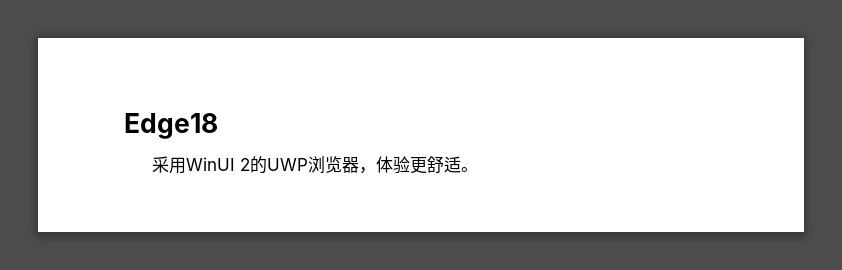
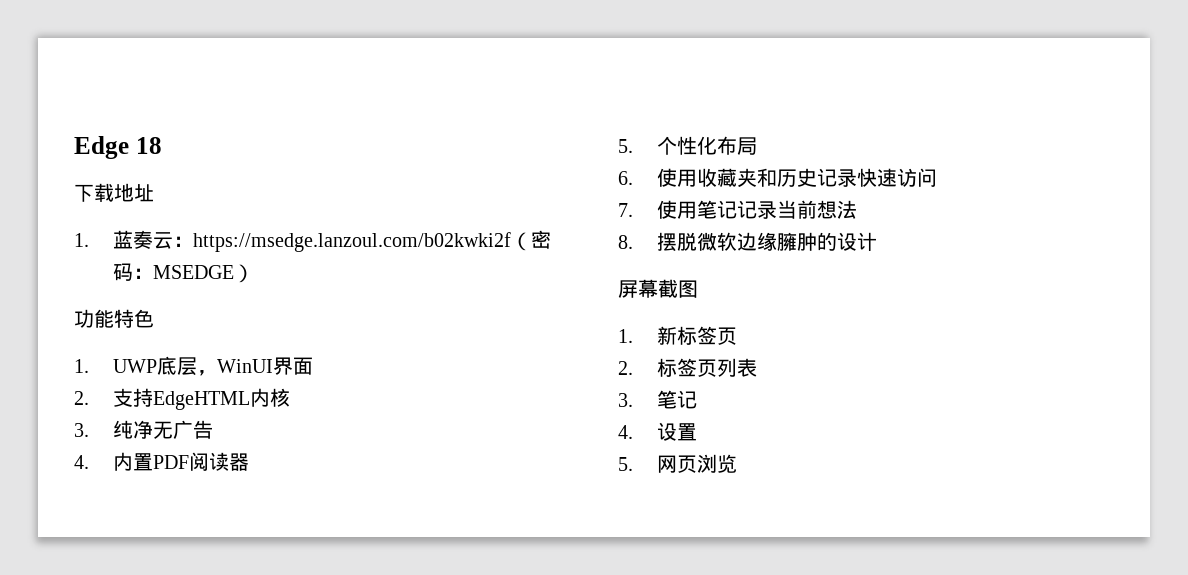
[124,113,218,139] [151,156,478,174] Edge18 // 采用WinUI 2的UWP浏览器，体验更舒适。 -> [74,136,162,159] [74,183,154,202] [74,230,551,252] [112,263,254,283] [74,309,154,328] [74,356,313,376] [74,388,290,410] [74,420,213,439] [74,452,249,471] [618,136,757,155] [618,168,937,188] [618,200,857,219] [618,232,877,252] [618,279,698,298] [618,326,737,345] [618,358,757,377] [618,390,697,409] [618,422,697,441] [618,454,737,473] Edge 18 // 下载地址 // 1.蓝奏云：https://msedge.lanzoul.com/b02kwki2f（密码：MSEDGE） // 功能特色 // 1. UWP底层，WinUI界面 // 2.支持EdgeHTML内核 // 3.纯净无广告 // 4.内置PDF阅读器 // 5.个性化布局 // 6.使用收藏夹和历史记录快速访问 // 7.使用笔记记录当前想法 // 8.摆脱微软边缘臃肿的设计 // 屏幕截图 // 1.新标签页 // 2.标签页列表 // 3.笔记 // 4.设置 // 5.网页浏览

